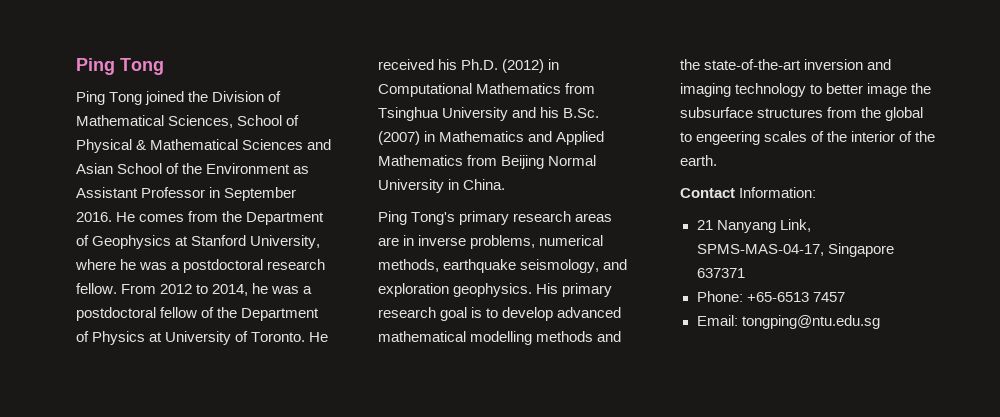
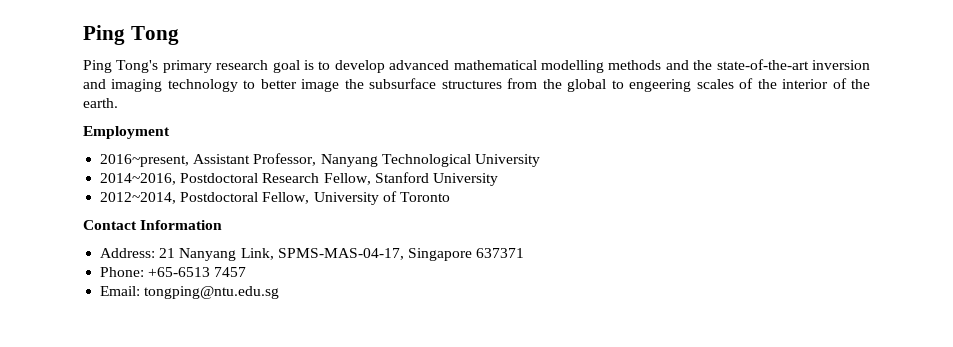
[109,91,282,105] [76,115,300,128] [76,139,332,153] [76,163,310,174] [76,187,297,201] [76,211,325,225] [76,235,321,249] [75,259,326,273] [76,283,313,296] [76,307,320,321] [76,331,329,345] [378,59,560,73] [378,83,596,97] [378,107,600,121] [378,131,605,145] [378,155,597,169] [378,179,506,193] [378,211,613,225] [378,235,604,249] [378,259,628,273] [378,283,559,297] Tong joined the Division of Mathematical Sciences, School of Physical & Mathematical Sciences and Asian School of the Environment as Assistant Professor in September 2016. He comes from the Department of Geophysics at Stanford University, where he was a postdoctoral research fellow. From 2012 to 2014, he was a postdoctoral fellow of the Department of Physics at University of Toronto. He received his Ph.D. (2012) in Computational Mathematics from Tsinghua University and his B.Sc. (2007) in Mathematics and Applied Mathematics from Beijing Normal University in China. // Ping Tong's primary research areas are in inverse problems, numerical methods, earthquake seismology, and exploration geophysics. His -> [116,60,159,73] Tong's
(717, 160) none -> [83,126,170,139] [100,153,540,167] [100,172,498,186] [100,191,450,205] // Employment // 2016~present, Assistant Professor, Nanyang Technological University // 2014~2016, Postdoctoral Research Fellow, Stanford University // 2012~2014, Postdoctoral Fellow, University of Toronto
[739,187,817,198] Information: // -> [140,220,223,230] [100,248,156,258] Information // Address:

